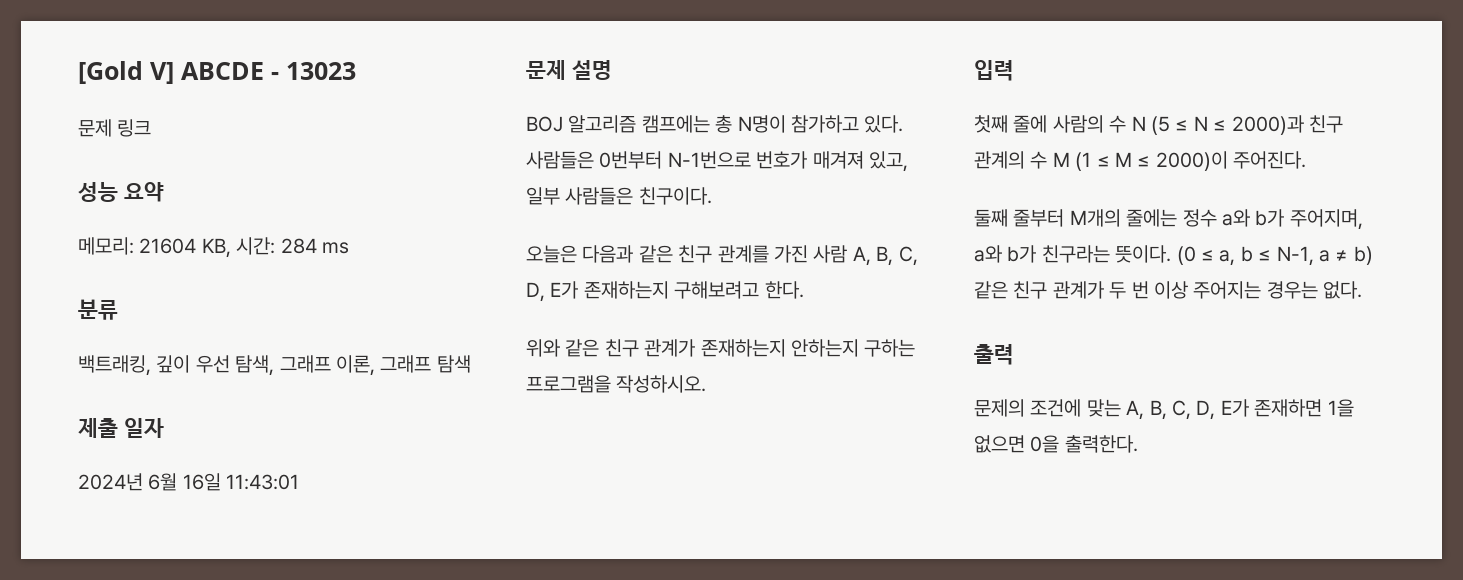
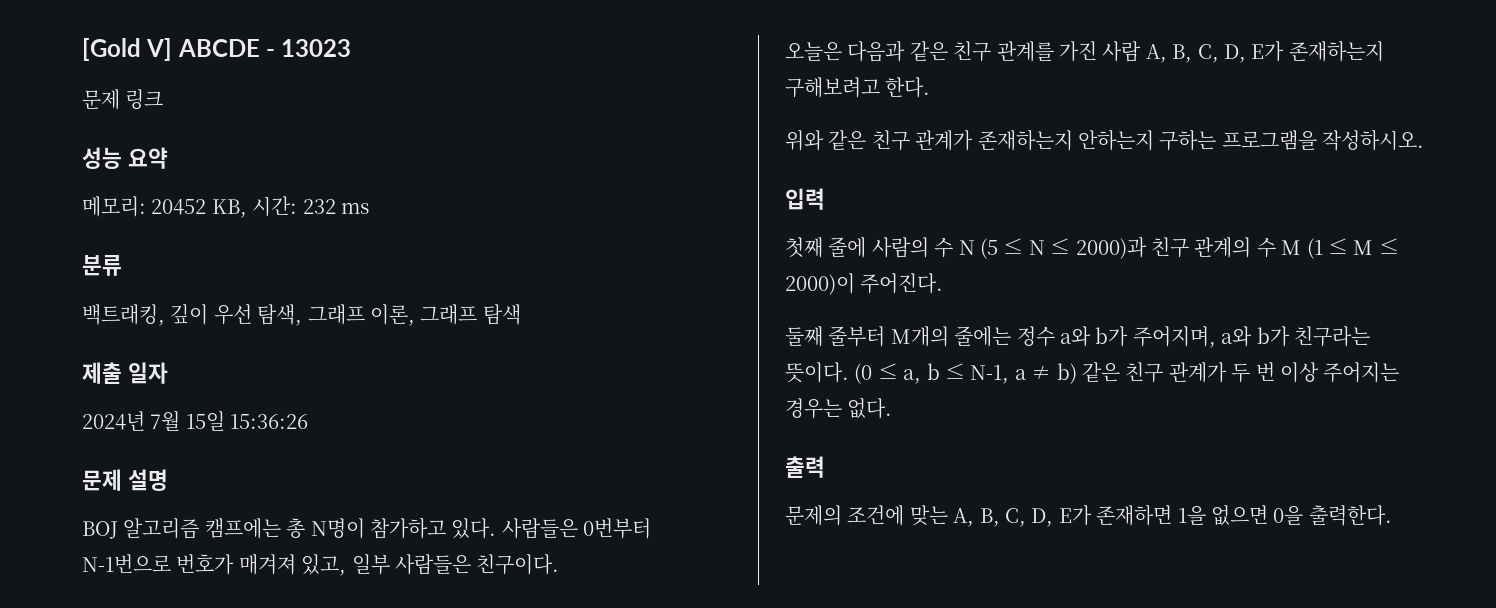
[139,238,197,254] 21604 -> [151,199,207,215] 20452
[280,238,317,254] 284 -> [302,199,336,214] 232
[148,473,300,491] 6월 16일 11:43:01 -> [150,410,309,431] 7월 15일 15:36:26

